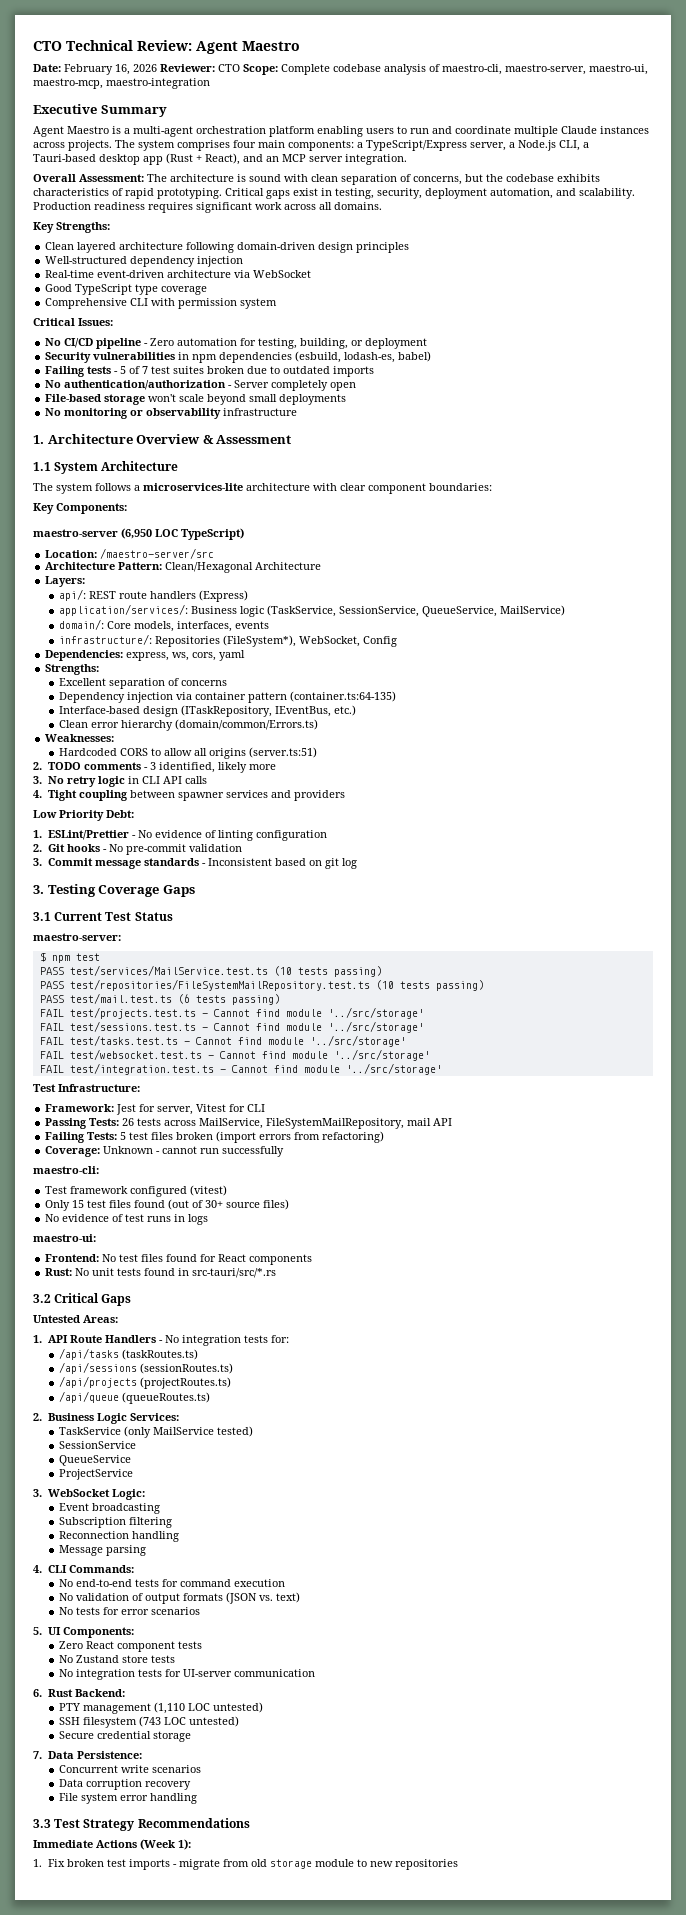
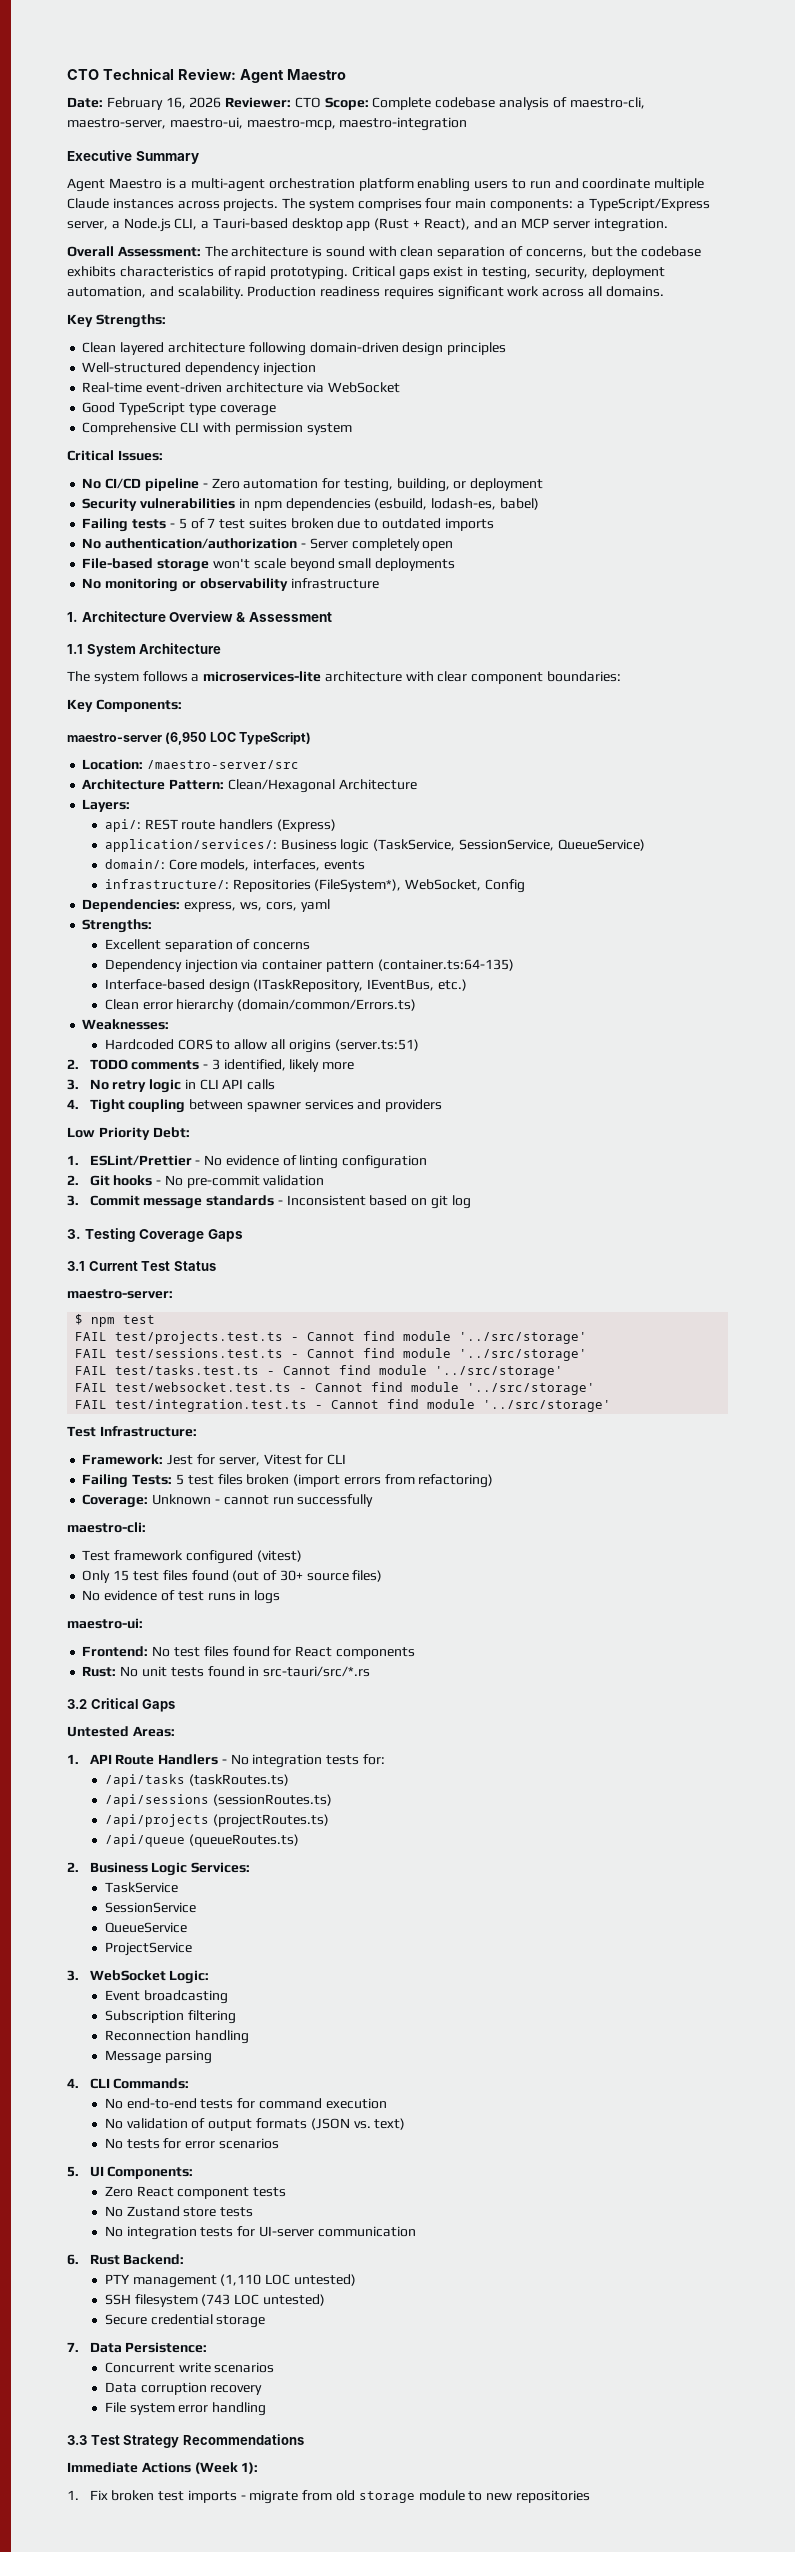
[422,605,566,617] QueueService, MailService) -> [557,839,645,851] QueueService)
[39,965,382,977] [39,979,484,991] [39,993,280,1005] // PASS test/services/MailService.test.ts (10 tests passing) // PASS test/repositories/FileSystemMailRepository.test.ts (10 tests passing) // PASS test/mail.test.ts (6 tests passing) -> (156, 1319) none
[45,1118,453,1129] // Passing Tests: 26 tests across MailService, FileSystemMailRepository, mail API -> (347, 1459) none
[124,1426,254,1438] (only MailService tested) -> (178, 1887) none

